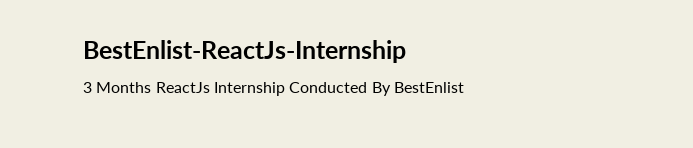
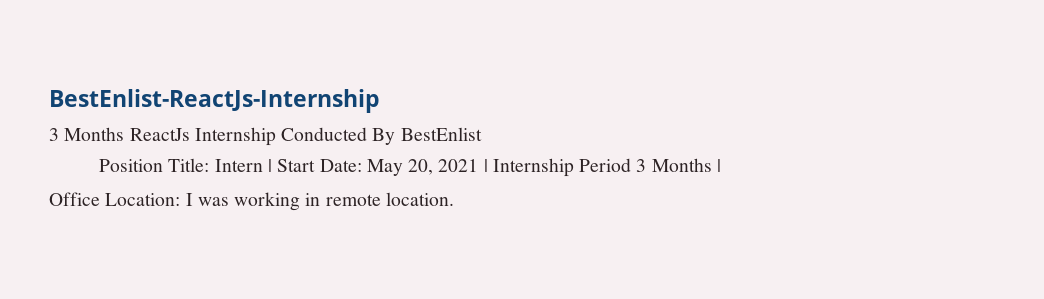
(464, 87) none -> [99,158,721,177] [49,192,454,211] // Position Title: Intern | Start Date: May 20, 2021 | Internship Period 3 Months | // Office Location: I was working in remote location.

